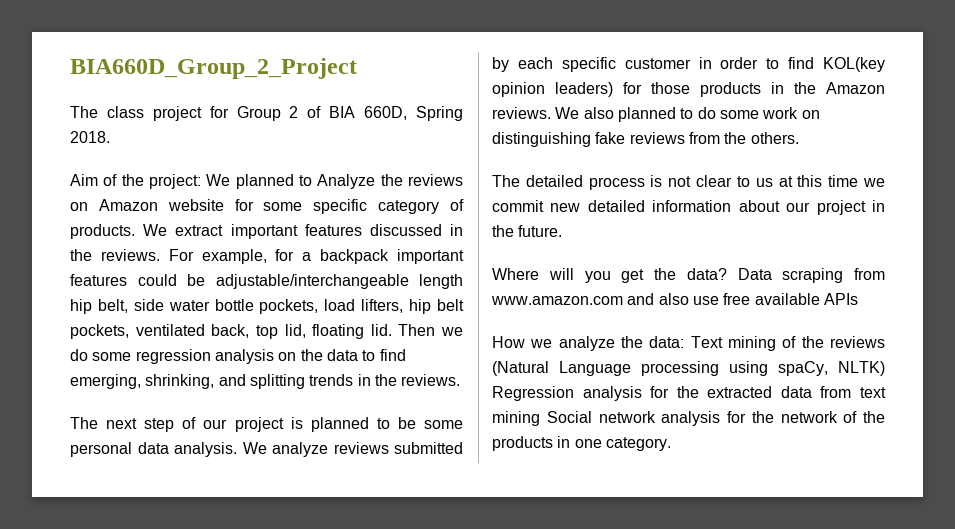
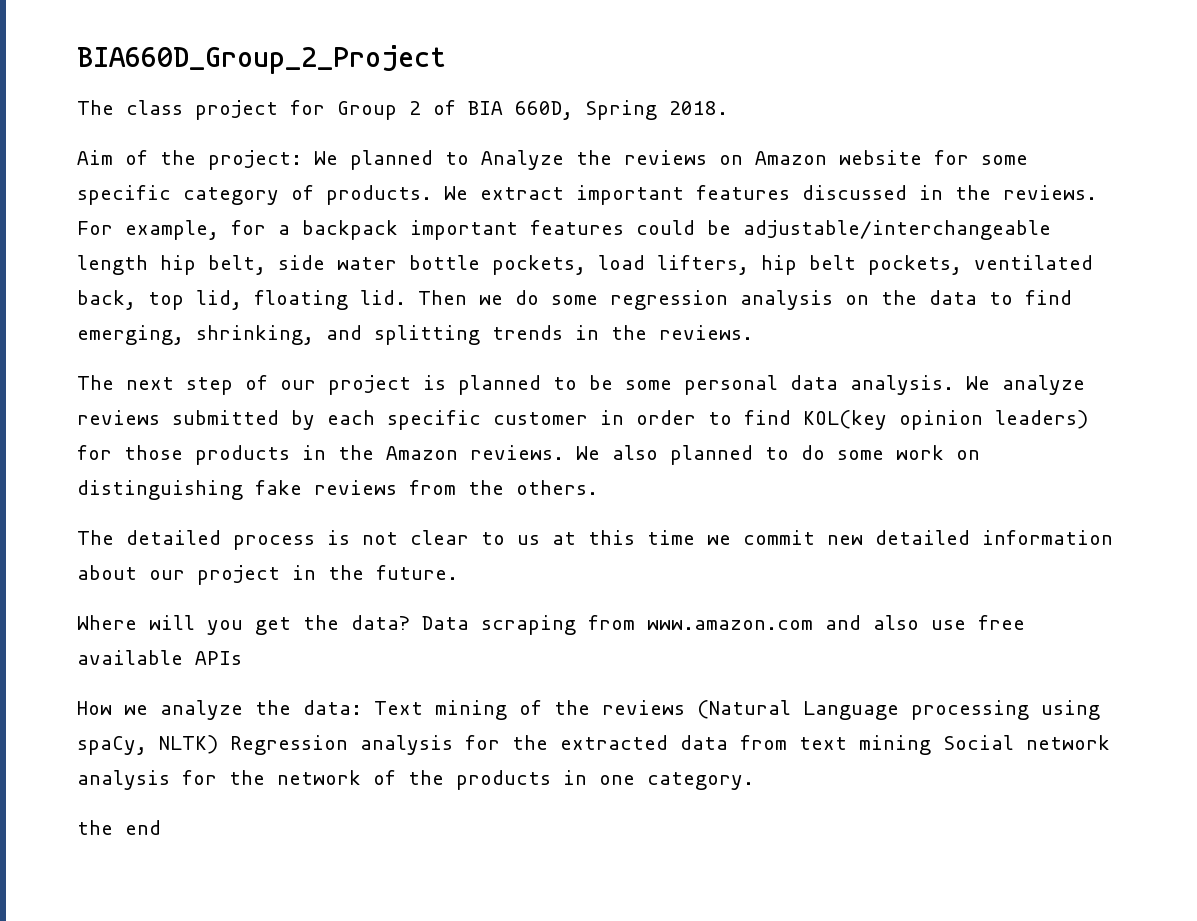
(671, 444) none -> [77,820,161,835] // the end

